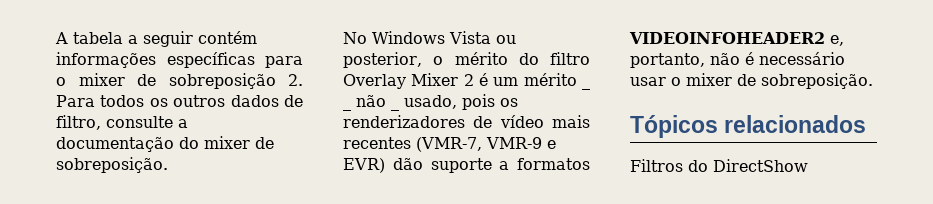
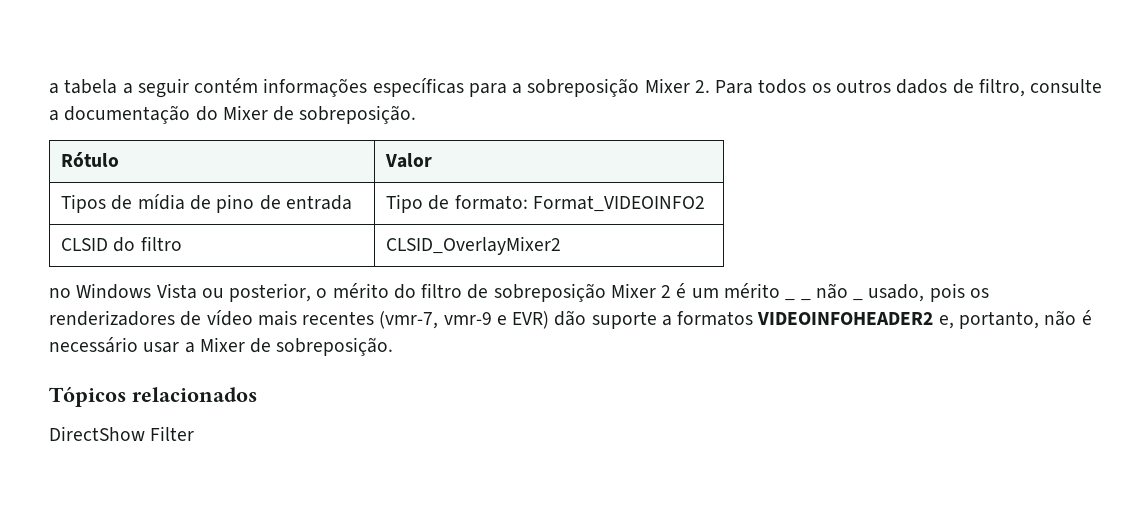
[55,32,68,44] A -> [49,83,59,94] a
[56,73,276,89] o mixer de sobreposição -> [512,78,690,97] a sobreposição Mixer
[204,136,274,149] [56,157,168,173] [343,32,367,44] mixer de sobreposição. // No -> [222,105,417,124] [61,152,120,167] [385,153,433,168] [61,194,352,213] [386,194,705,213] [61,236,182,252] [386,236,562,255] [49,288,71,298] Mixer de sobreposição. // Rótulo | Valor // Tipos de mídia de pino de entrada | Tipo de formato: Format_VIDEOINFO2 // CLSID do filtro | CLSID_OverlayMixer2 // no
[343,74,406,89] Overlay -> [467,283,606,302] de sobreposição
[416,137,542,152] (VMR-7, VMR-9 -> [379,311,492,329] (vmr-7, vmr-9
[671,73,732,86] o mixer -> [184,337,245,353] a Mixer
[630,159,808,172] Filtros do DirectShow -> [49,426,195,441] DirectShow Filter

